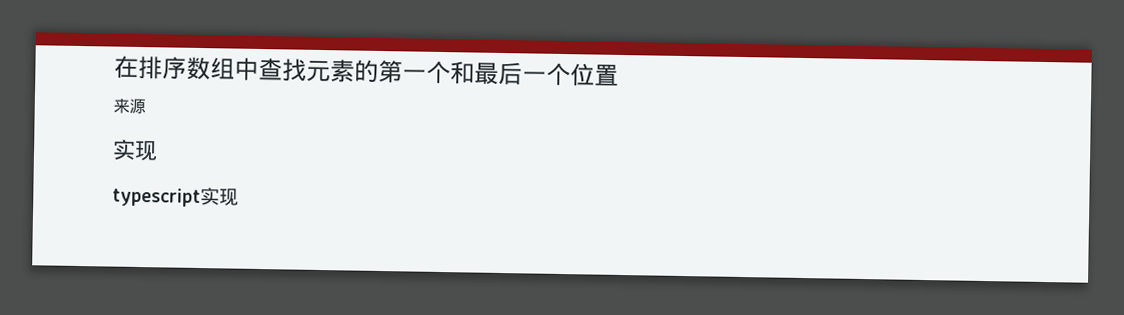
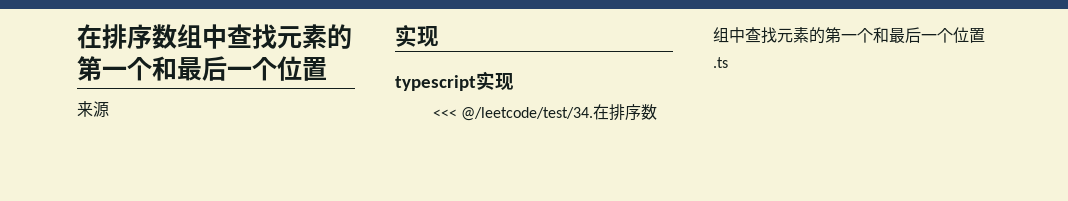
(239, 197) none -> [432,104,658,121] [713,27,985,44] [713,57,728,68] // <<< @/leetcode/test/34.在排序数组中查找元素的第一个和最后一个位置.ts

